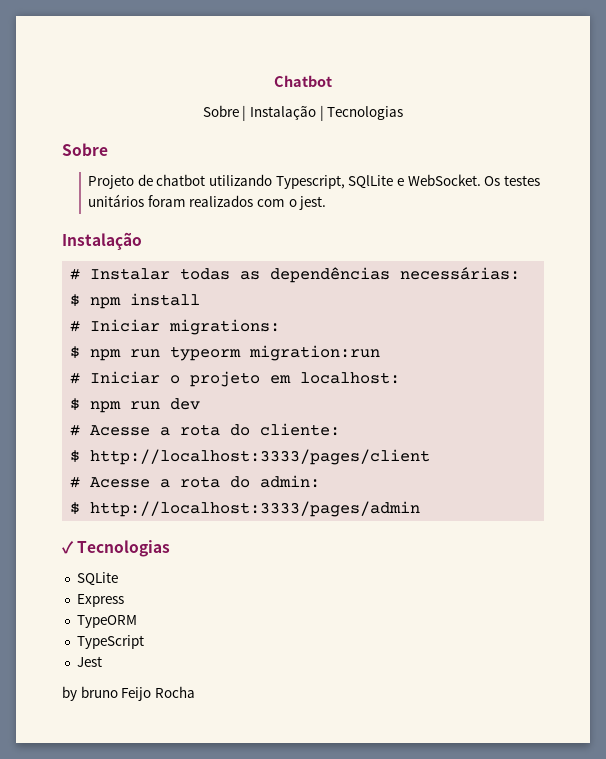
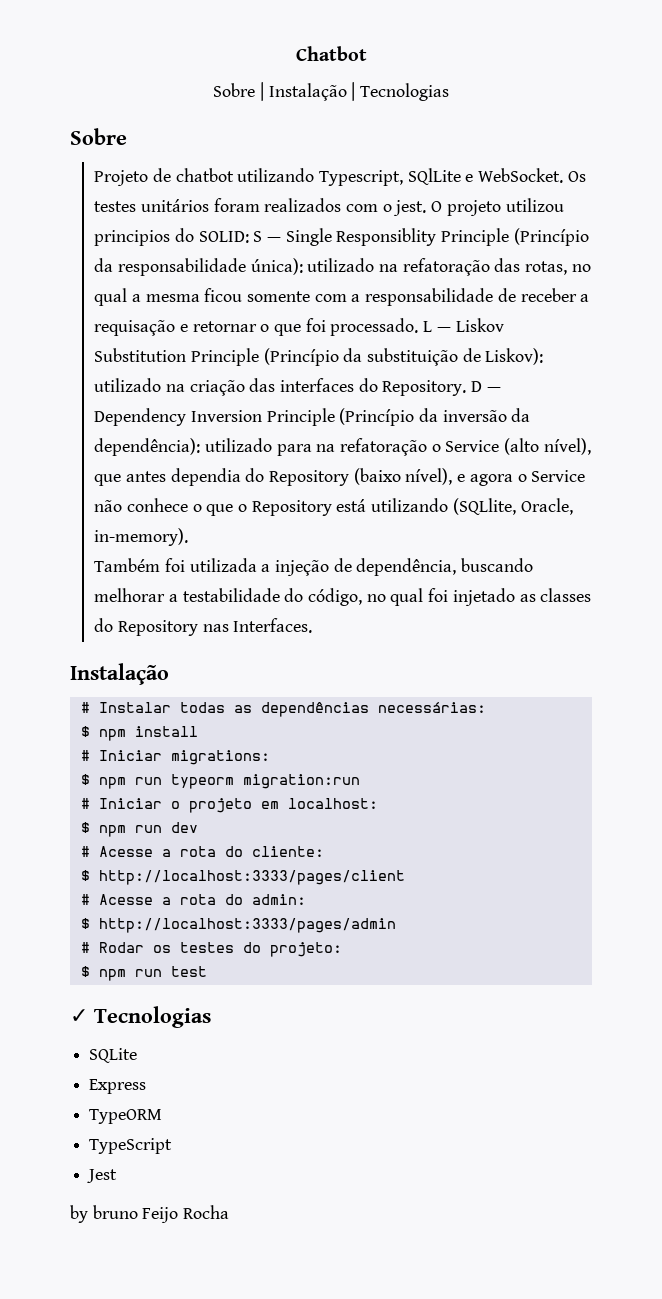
(327, 203) none -> [431,198,564,216] [94,228,589,246] [94,258,591,276] [94,288,590,306] [94,318,504,336] [94,348,544,366] [94,378,501,396] [94,408,531,426] [94,438,591,456] [94,468,586,486] [94,498,573,516] [94,528,189,546] [94,558,534,576] [94,588,592,606] [94,618,313,636] O projeto utilizou principios do SOLID: S — Single Responsiblity Principle (Princípio da responsabilidade única): utilizado na refatoração das rotas, no qual a mesma ficou somente com a responsabilidade de receber a requisação e retornar o que foi processado. L — Liskov Substitution Principle (Princípio da substituição de Liskov): utilizado na criação das interfaces do Repository. D — Dependency Inversion Principle (Princípio da inversão da dependência): utilizado para na refatoração o Service (alto nível), que antes dependia do Repository (baixo nível), e agora o Service não conhece o que o Repository está utilizando (SQLlite, Oracle, in-memory). // Também foi utilizada a injeção de dependência, buscando melhorar a testabilidade do código, no qual foi injetado as classes do Repository nas Interfaces.
(421, 509) none -> [80,942,342,957] [80,966,207,981] // # Rodar os testes do projeto: // $ npm run test

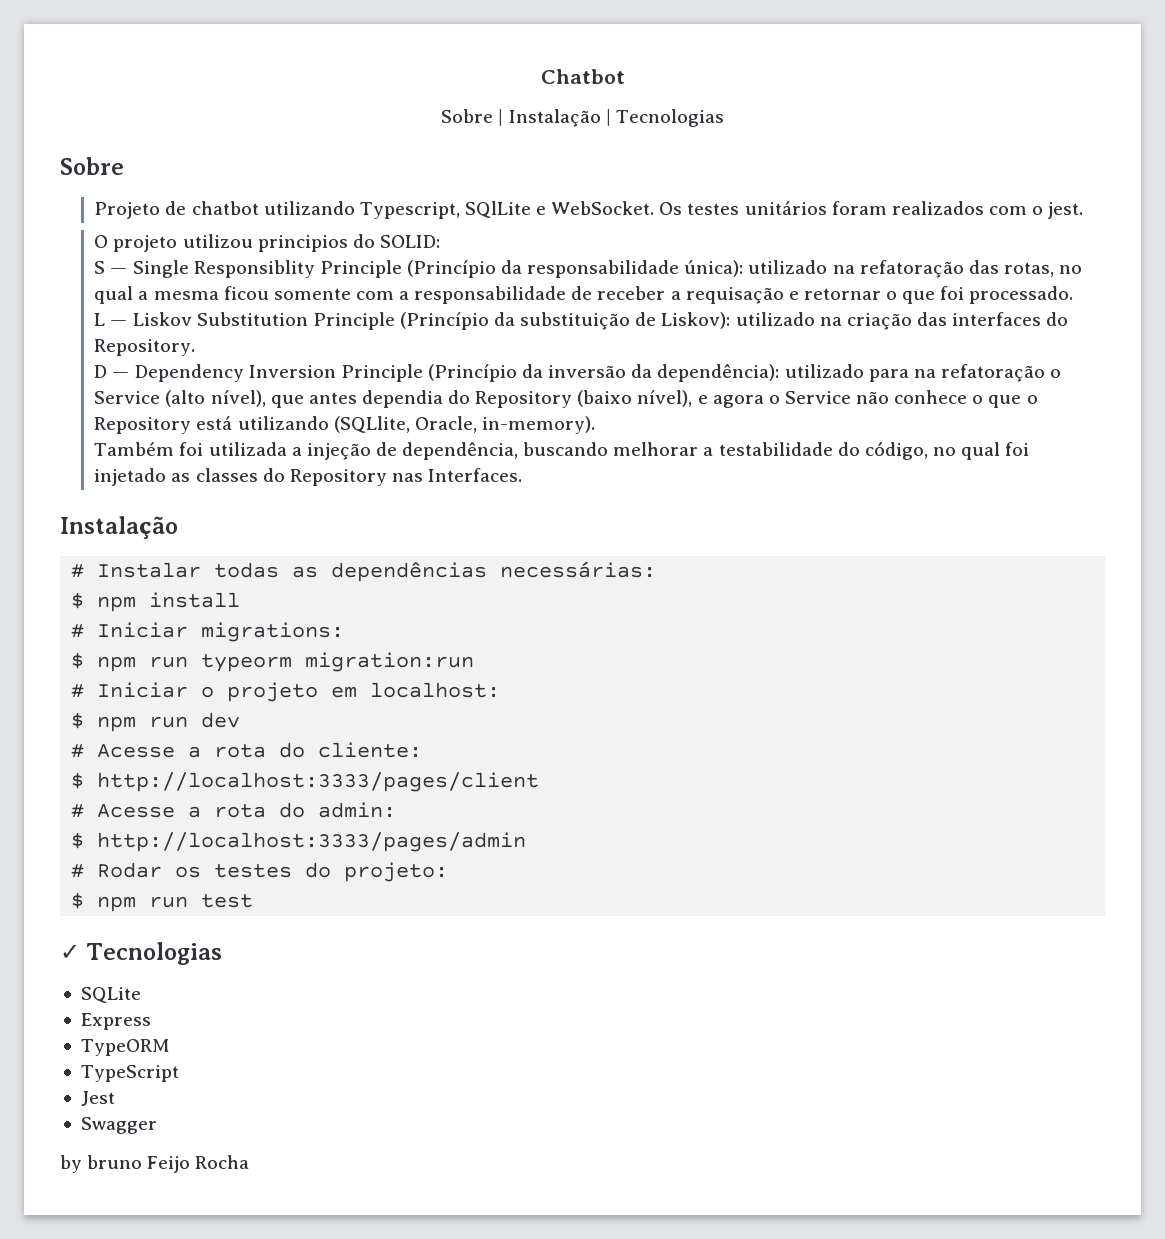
(427, 208) none -> (1084, 210) //
(249, 237) none -> (440, 241) //
(419, 327) none -> (1074, 295) //
(467, 388) none -> (196, 347) //
(118, 1176) none -> [80,1117,157,1134] // Swagger

